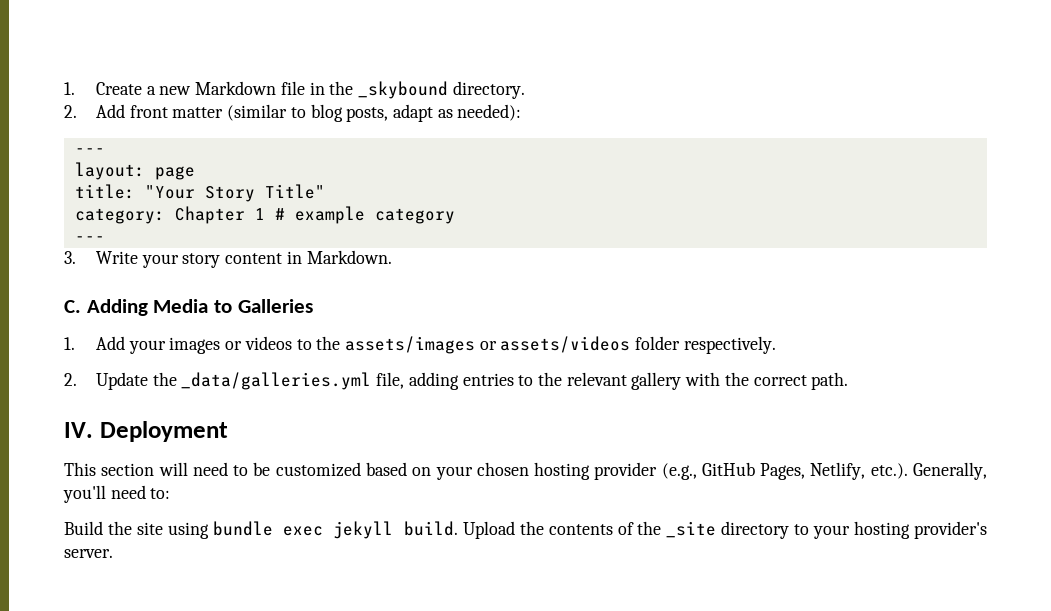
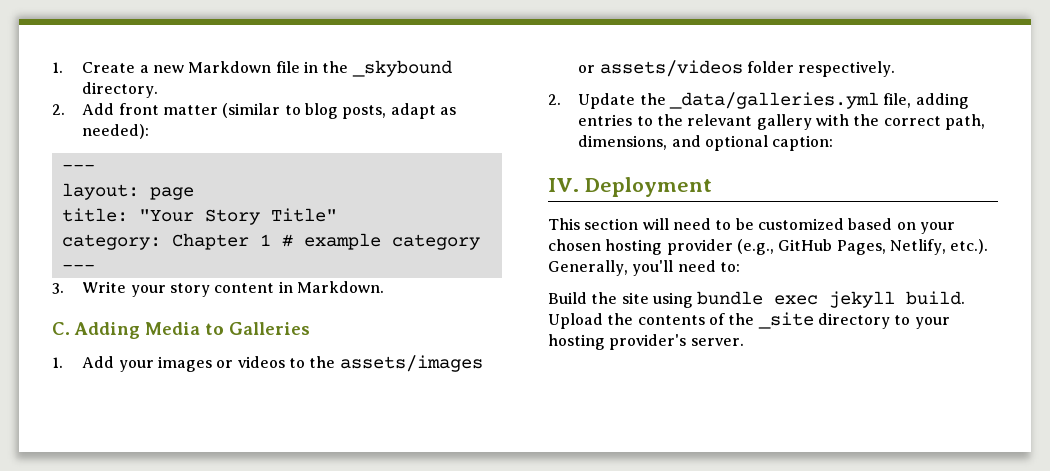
[811,372,849,390] path. -> [944,114,985,130] [578,135,834,151] path, dimensions, and optional caption:

